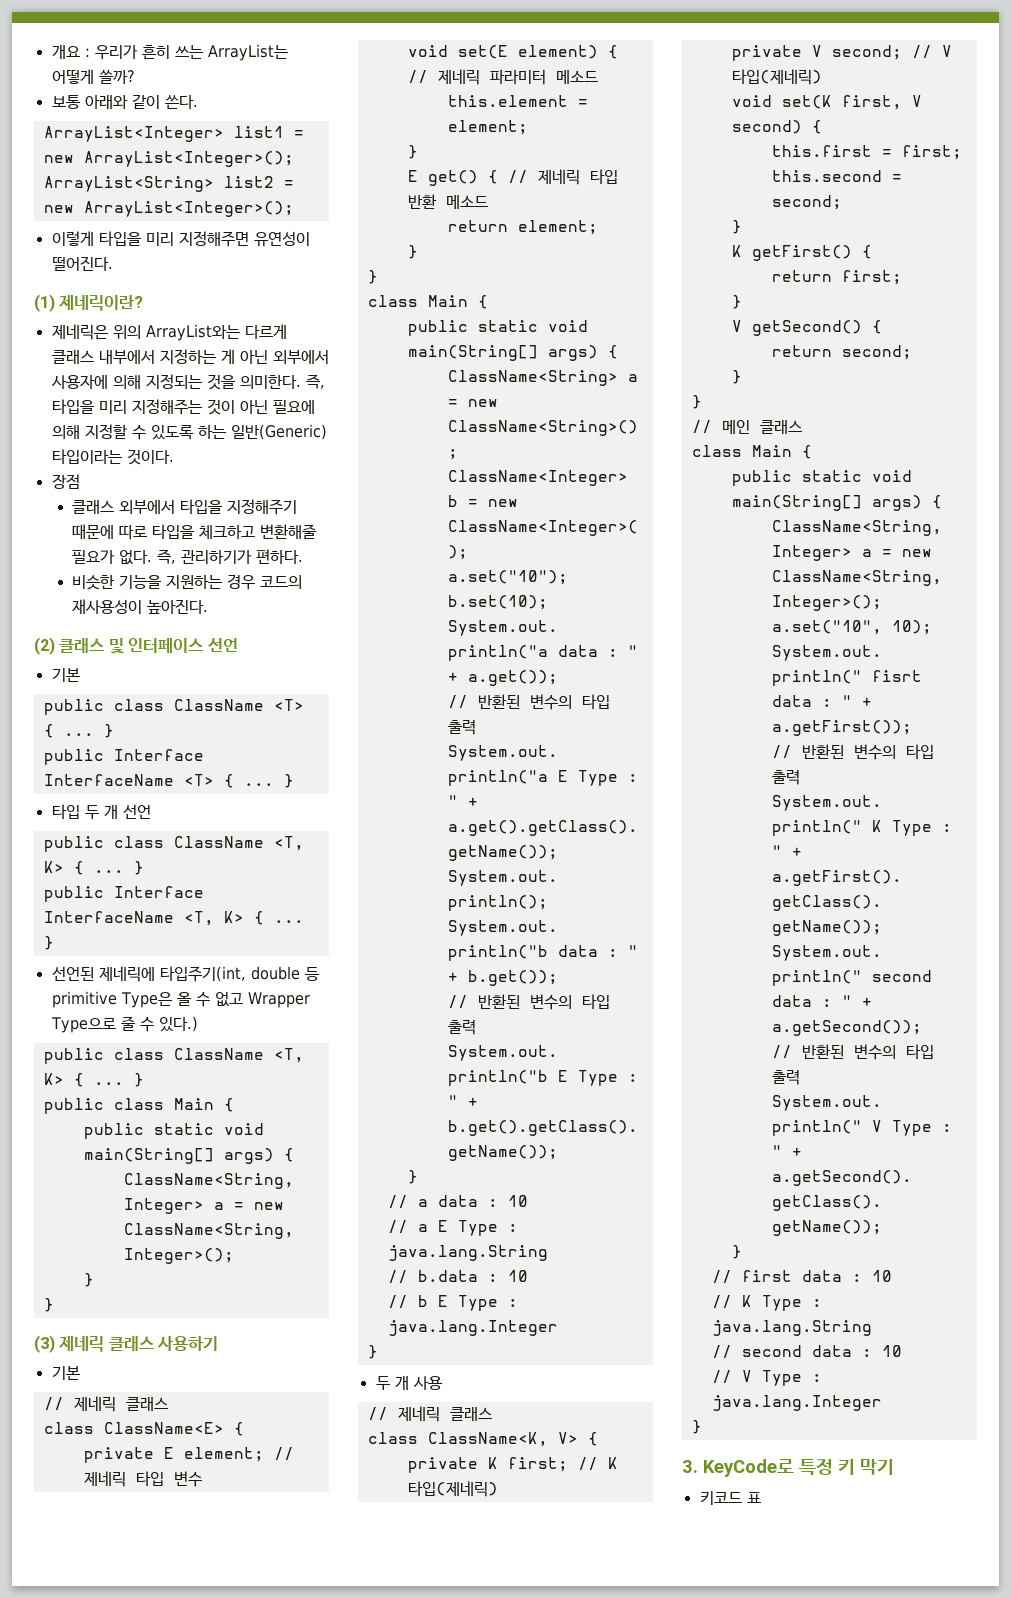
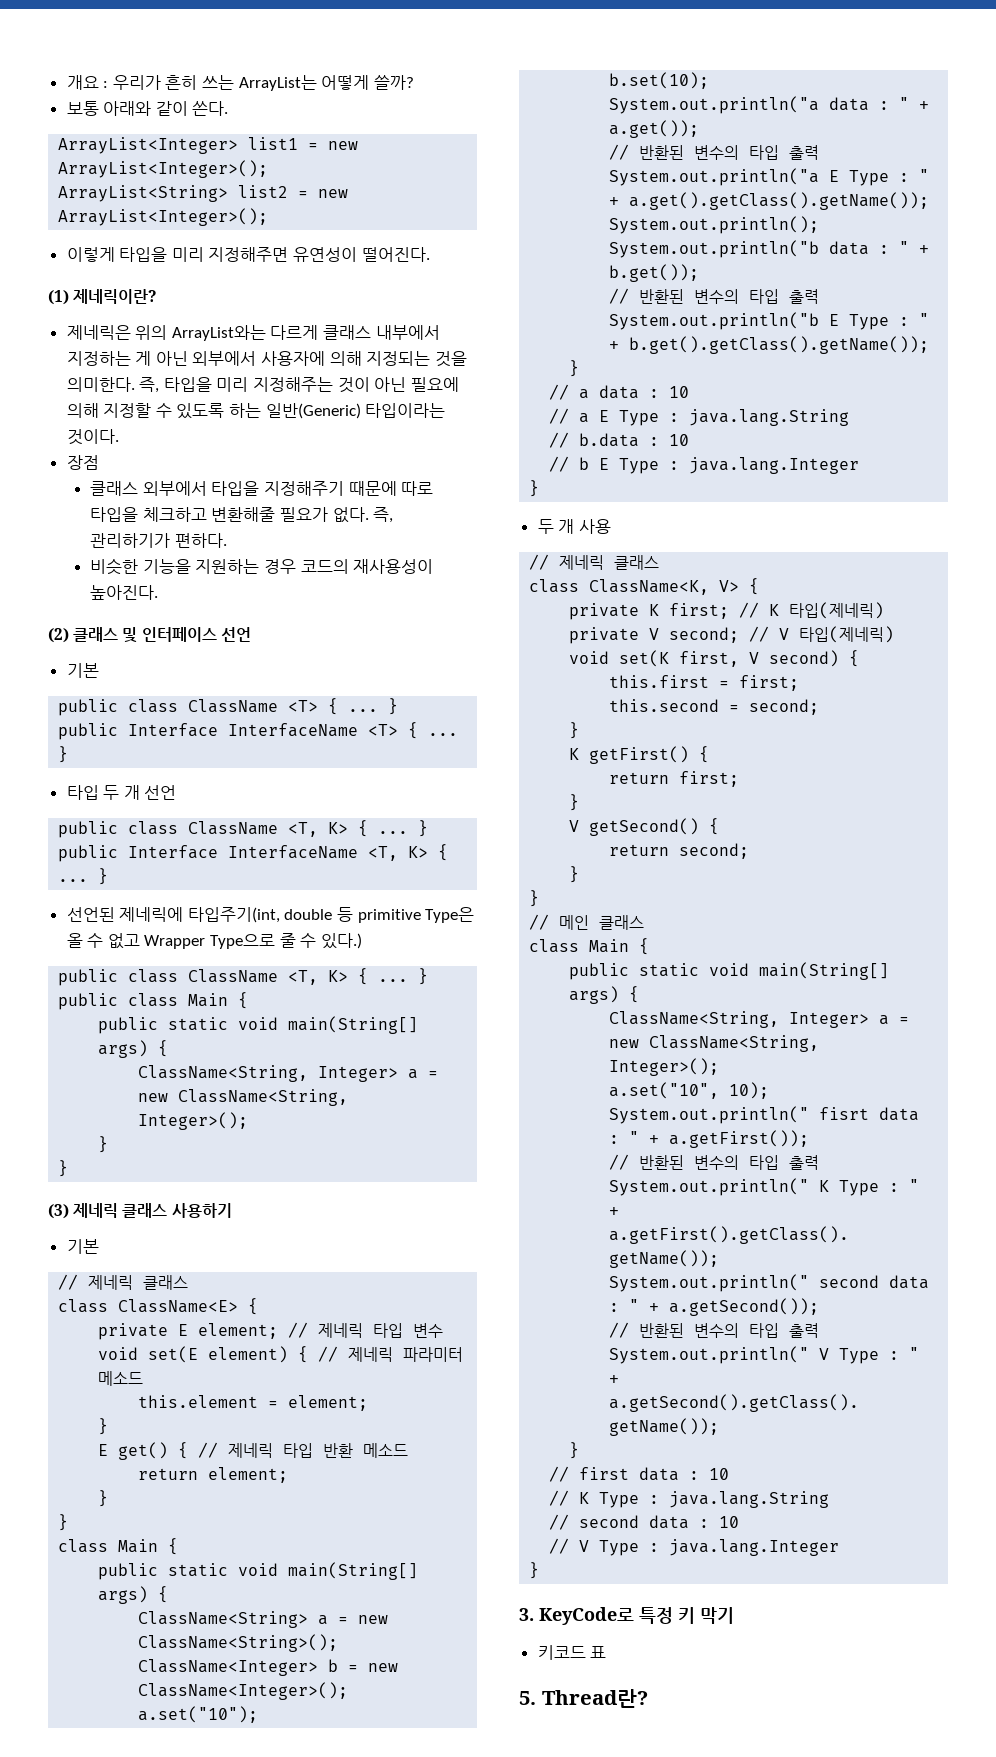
(761, 1497) none -> [519,1689,648,1708] // 5. Thread란?

